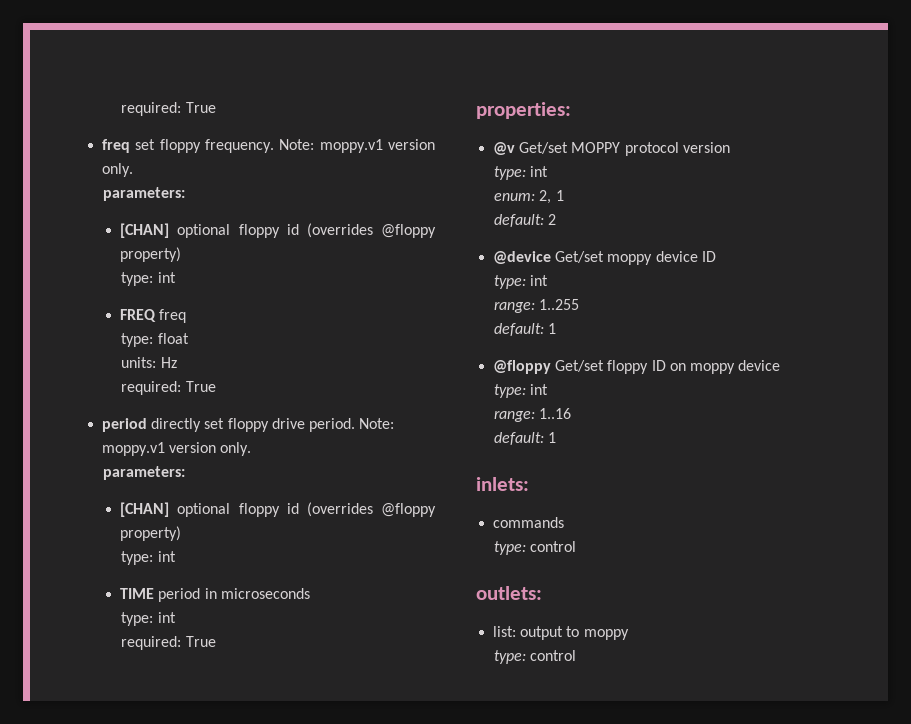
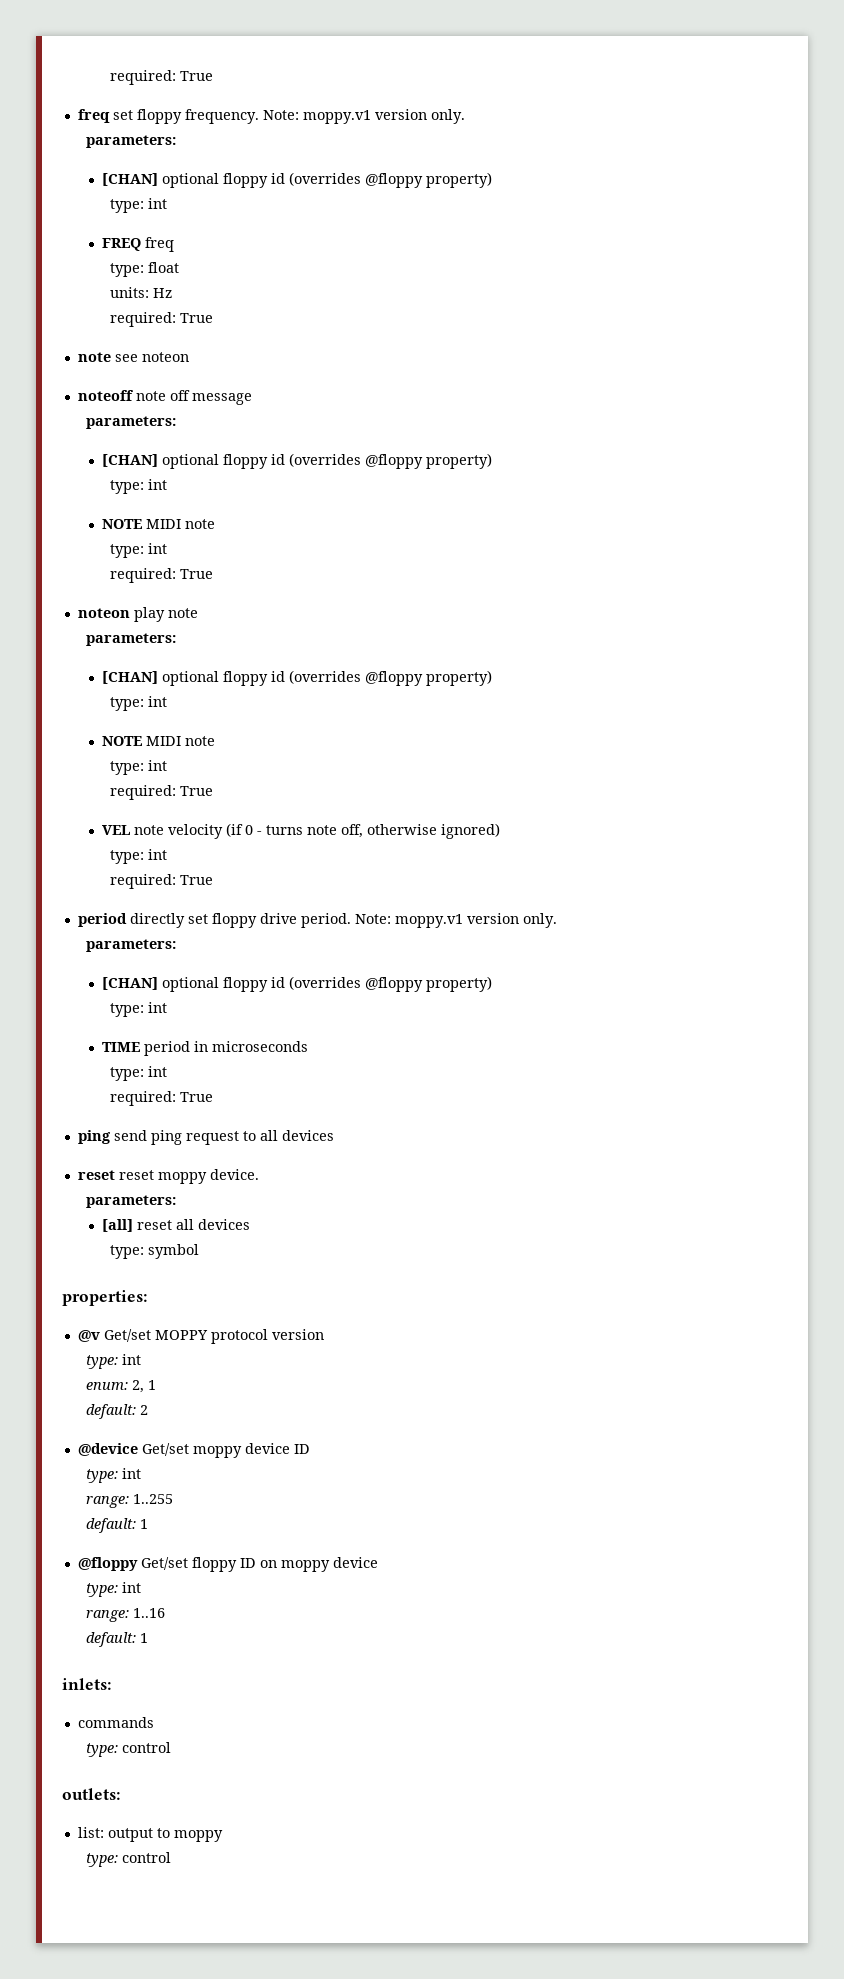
(216, 386) none -> [77,352,189,362] [77,390,252,405] [85,416,176,429] [101,453,492,469] [109,479,167,494] [101,519,215,529] [109,543,167,558] [109,568,213,583] [77,607,198,622] [85,633,176,646] [101,670,492,686] [109,696,167,711] [101,736,215,746] [109,760,167,775] [109,785,213,800] [101,823,500,839] [109,849,167,864] [109,874,213,889] // note see noteon // noteoff note off message // parameters: // [CHAN] optional floppy id (overrides @floppy property) // type: int // NOTE MIDI note // type: int // required: True // noteon play note // parameters: // [CHAN] optional floppy id (overrides @floppy property) // type: int // NOTE MIDI note // type: int // required: True // VEL note velocity (if 0 - turns note off, otherwise ignored) // type: int // required: True
(216, 641) none -> [77,1130,334,1145] [77,1169,259,1184] [85,1195,176,1208] [101,1219,250,1232] [109,1244,199,1259] // ping send ping request to all devices // reset reset moppy device. // parameters: // [all] reset all devices // type: symbol

